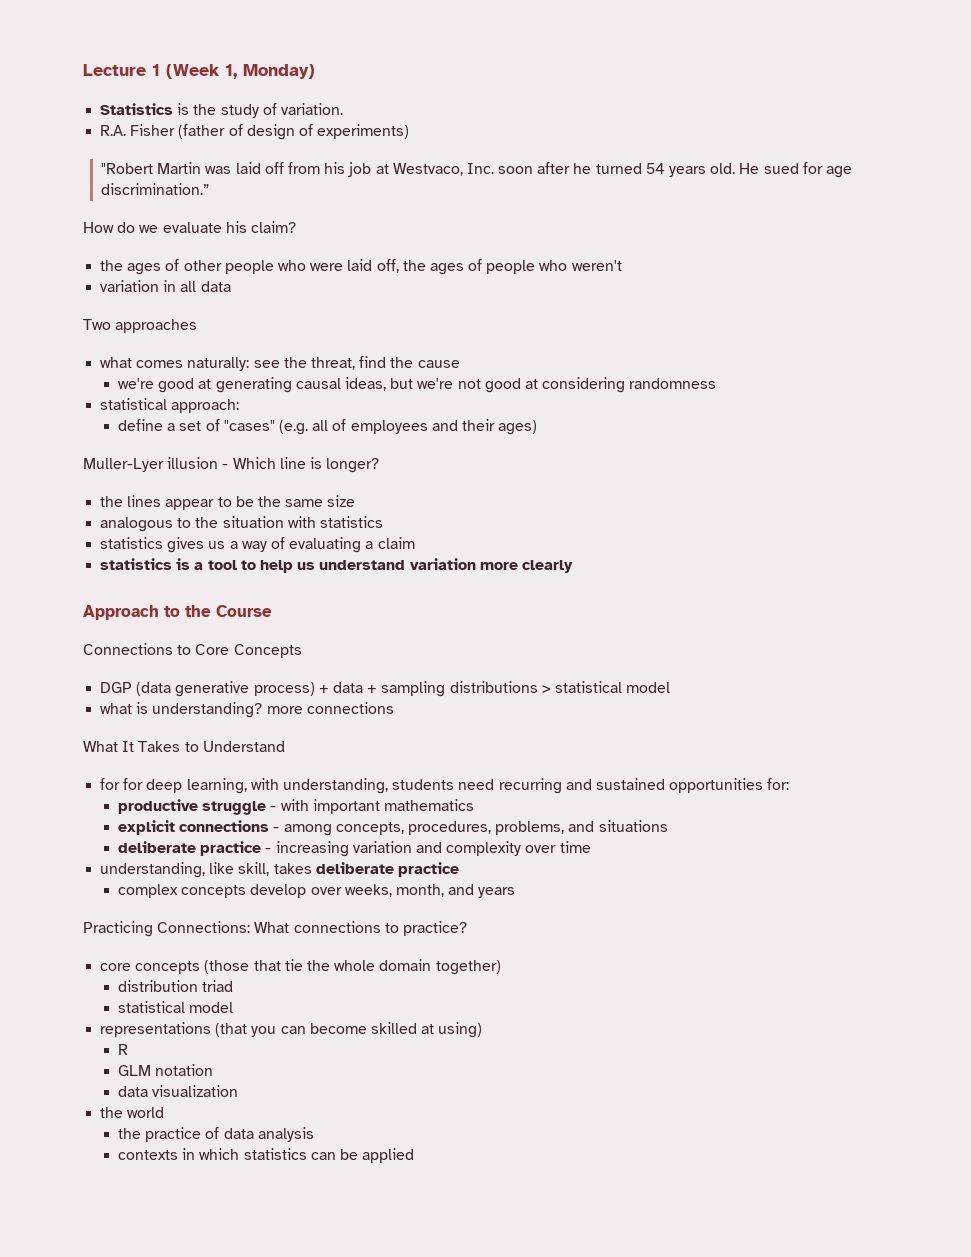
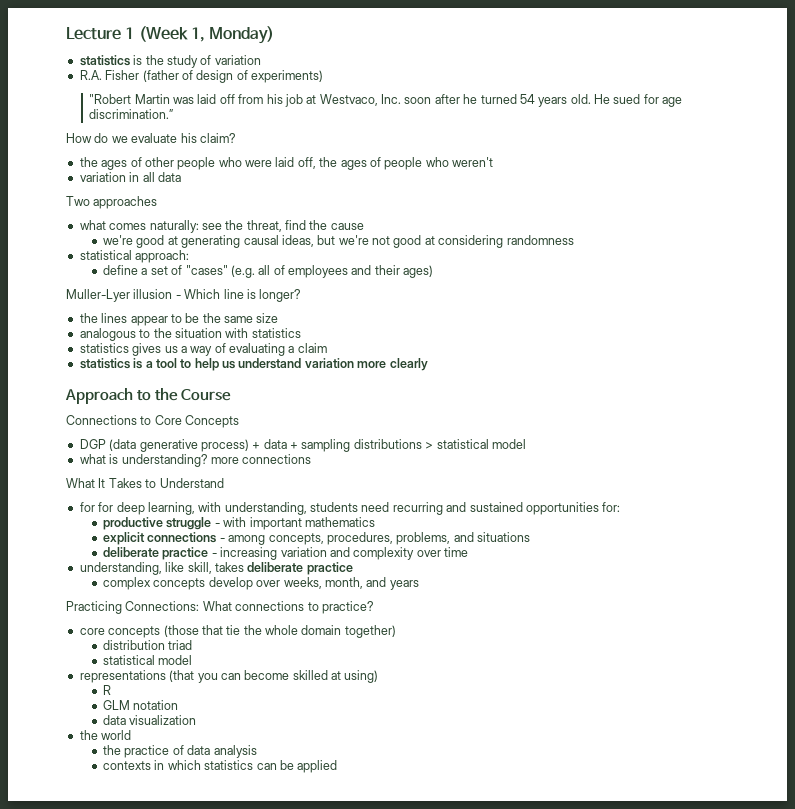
[100,103,174,115] Statistics -> [79,55,130,66] statistics
[280,103,343,115] variation. -> [214,55,261,65] variation

